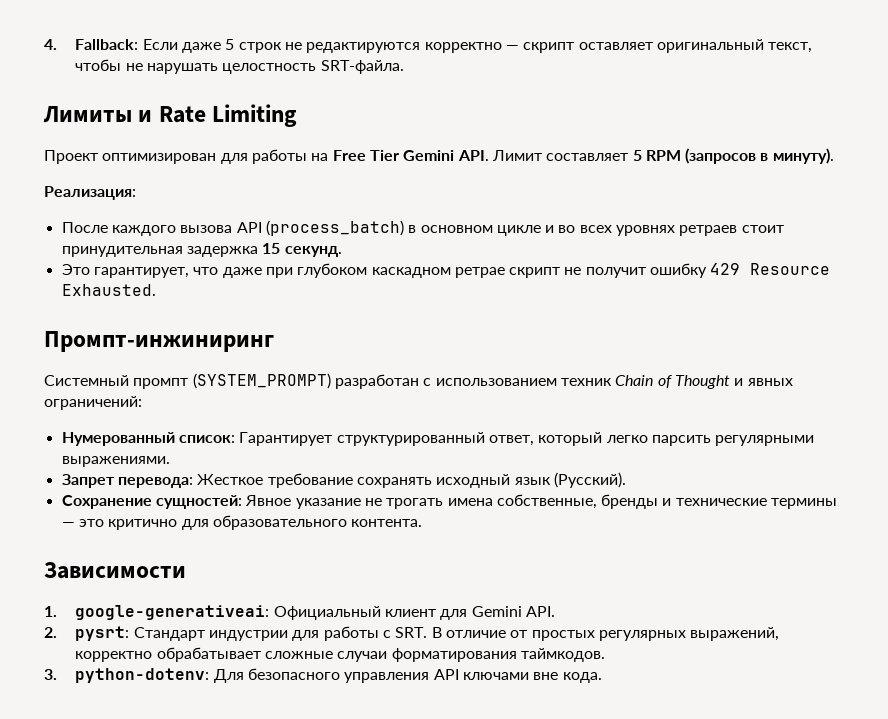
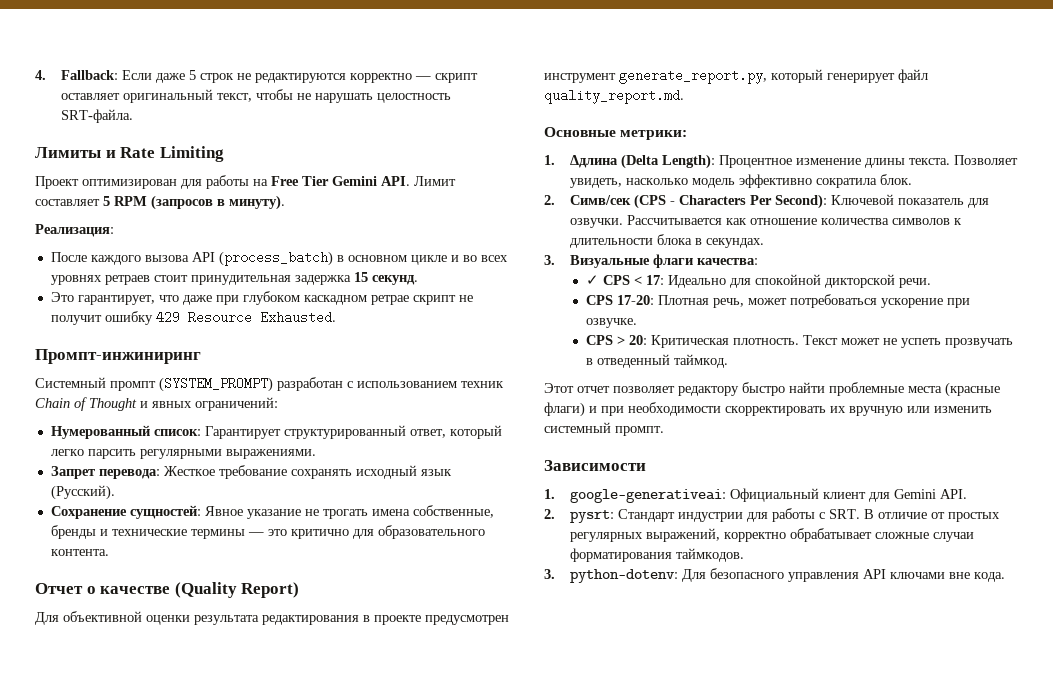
(423, 523) none -> [35,582,300,598] [35,611,509,625] [544,69,928,84] [544,89,684,104] [544,127,688,140] [544,154,1019,169] [570,174,913,188] [544,194,990,209] [570,215,963,228] [570,234,765,248] [544,254,759,268] [586,274,932,288] [586,294,971,308] [586,318,638,328] [586,335,1014,348] [586,354,729,368] [544,382,1000,397] [544,402,992,417] [544,422,664,436] // Отчет о качестве (Quality Report) // Для объективной оценки результата редактирования в проекте предусмотрен инструмент generate_report.py, который генерирует файл quality_report.md. // Основные метрики: // 1. Δдлина (Delta Length): Процентное изменение длины текста. Позволяет увидеть, насколько модель эффективно сократила блок. // 2. Симв/сек (CPS - Characters Per Second): Ключевой показатель для озвучки. Рассчитывается как отношение количества символов к длительности блока в секундах. // 3. Визуальные флаги качества: // ✓ CPS < 17: Идеально для спокойной дикторской речи. // CPS 17-20: Плотная речь, может потребоваться ускорение при озвучке. // CPS > 20: Критическая плотность. Текст может не успеть прозвучать в отведенный таймкод. // Этот отчет позволяет редактору быстро найти проблемные места (красные флаги) и при необходимости скорректировать их вручную или изменить системный промпт.

